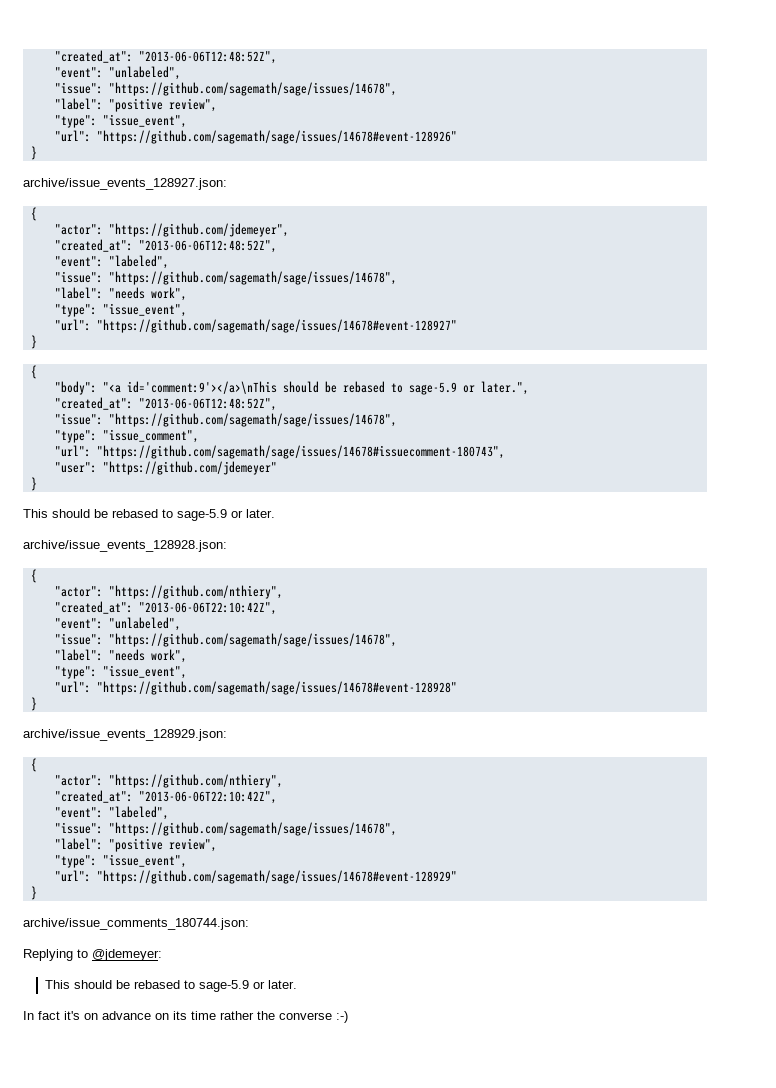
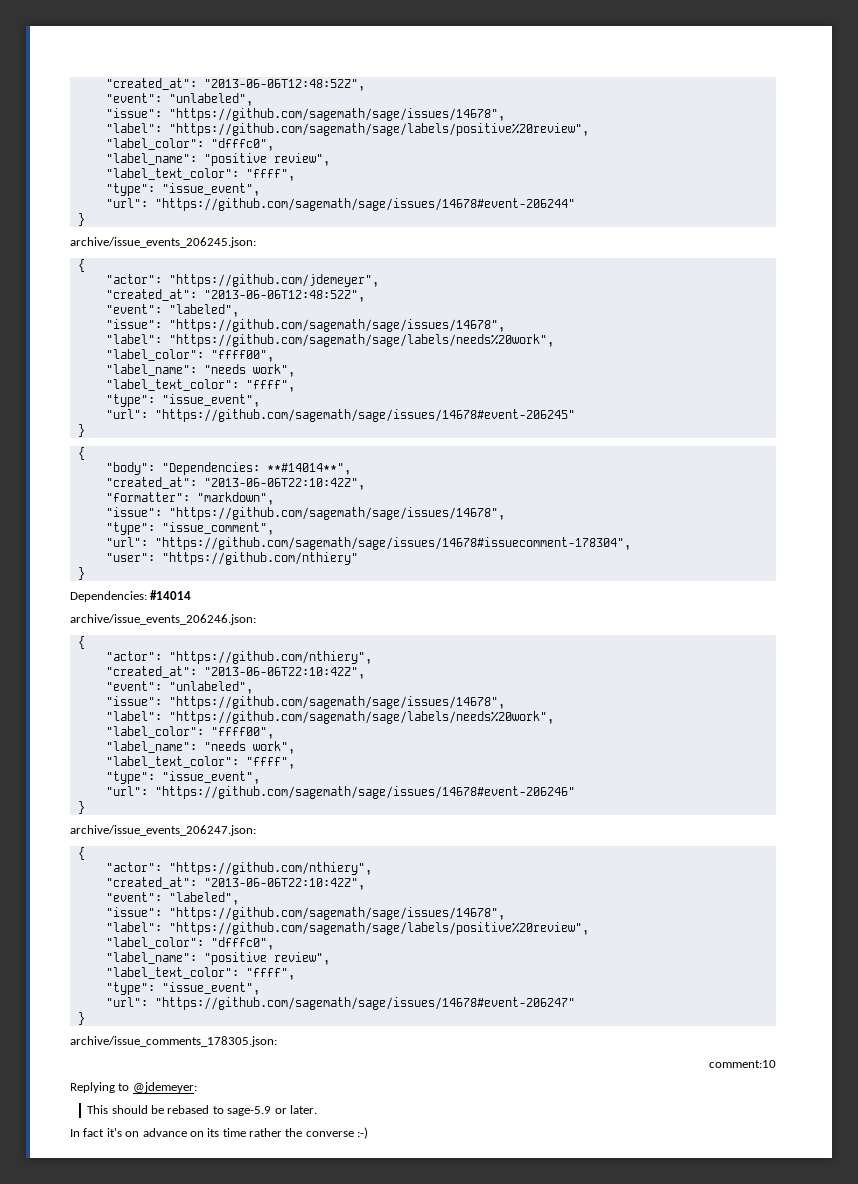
[108,98,217,112] [54,114,187,128] [54,130,457,144] [30,146,37,160] [23,178,227,190] "positive review", // "type": "issue_event", // "url": "https://github.com/sagemath/sage/issues/14678#event-128926" // } // archive/issue_events_128927.json: -> [168,123,589,136] [105,138,274,151] [105,153,330,166] [105,168,295,181] [105,183,260,196] [105,198,575,211] [77,213,85,226] [70,237,256,248] "https://github.com/sagemath/sage/labels/positive%20review", // "label_color": "dfffc0", // "label_name": "positive review", // "label_text_color": "ffff", // "type": "issue_event", // "url": "https://github.com/sagemath/sage/issues/14678#event-206244" // } // archive/issue_events_206245.json:
[108,287,187,301] [54,303,187,317] [54,319,457,333] "needs work", // "type": "issue_event", // "url": "https://github.com/sagemath/sage/issues/14678#event-128927" -> [168,334,554,347] [105,349,274,362] [105,364,295,377] [105,379,295,392] [105,394,260,407] [105,409,575,422] "https://github.com/sagemath/sage/labels/needs%20work", // "label_color": "ffff00", // "label_name": "needs work", // "label_text_color": "ffff", // "type": "issue_event", // "url": "https://github.com/sagemath/sage/issues/14678#event-206245"
[102,381,529,395] [54,397,277,411] "<a id='comment:9'></a>\nThis should be rebased to sage-5.9 or later.", // "created_at": "2013-06-06T12:48:52Z", -> [161,462,351,475] [105,477,365,490] [105,492,274,505] "Dependencies: **#14014**", // "created_at": "2013-06-06T22:10:42Z", // "formatter": "markdown",
[96,445,505,459] "https://github.com/sagemath/sage/issues/14678#issuecomment-180743", -> [154,537,631,550] "https://github.com/sagemath/sage/issues/14678#issuecomment-178304",
[102,461,277,475] [30,477,37,491] [23,509,275,521] [23,540,227,552] "https://github.com/jdemeyer" // } // This should be rebased to sage-5.9 or later. // archive/issue_events_128928.json: -> [161,552,358,565] [77,567,85,580] [70,590,192,602] [70,614,256,625] "https://github.com/nthiery" // } // Dependencies: #14014 // archive/issue_events_206246.json:
[108,649,187,663] [54,665,187,679] [54,681,457,695] [30,697,37,711] [23,729,227,741] "needs work", // "type": "issue_event", // "url": "https://github.com/sagemath/sage/issues/14678#event-128928" // } // archive/issue_events_128929.json: -> [168,711,554,724] [105,726,274,739] [105,741,295,754] [105,756,295,769] [105,771,260,784] [105,786,575,799] [77,801,85,814] [70,825,256,836] "https://github.com/sagemath/sage/labels/needs%20work", // "label_color": "ffff00", // "label_name": "needs work", // "label_text_color": "ffff", // "type": "issue_event", // "url": "https://github.com/sagemath/sage/issues/14678#event-206246" // } // archive/issue_events_206247.json:
[108,838,217,852] [54,854,187,868] [54,870,457,884] [30,886,37,900] [23,918,249,930] "positive review", // "type": "issue_event", // "url": "https://github.com/sagemath/sage/issues/14678#event-128929" // } // archive/issue_comments_180744.json: -> [168,922,589,935] [105,937,274,950] [105,952,330,965] [105,967,295,980] [105,982,260,995] [105,997,575,1010] [77,1012,85,1025] [70,1036,277,1047] [709,1060,776,1068] "https://github.com/sagemath/sage/labels/positive%20review", // "label_color": "dfffc0", // "label_name": "positive review", // "label_text_color": "ffff", // "type": "issue_event", // "url": "https://github.com/sagemath/sage/issues/14678#event-206247" // } // archive/issue_comments_178305.json: // comment:10

